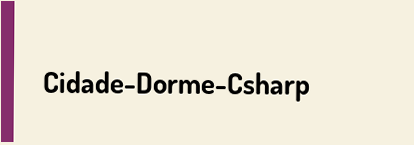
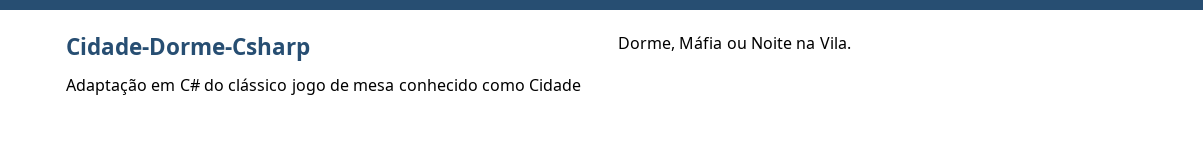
(311, 86) none -> [66,78,582,95] [618,36,851,51] // Adaptação em C# do clássico jogo de mesa conhecido como Cidade Dorme, Máfia ou Noite na Vila.

